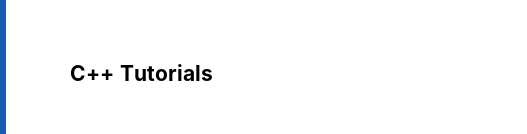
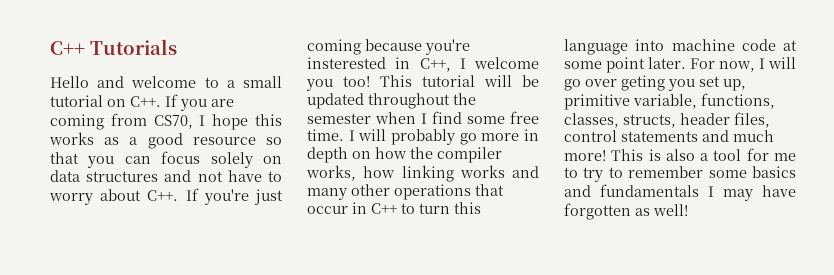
(213, 72) none -> [50,76,282,88] [50,94,234,111] [50,113,282,130] [49,132,282,149] [50,151,282,168] [50,170,282,182] [49,188,283,205] [307,39,470,55] [307,57,539,72] [306,75,539,91] [307,93,476,109] [307,111,539,124] [307,129,539,145] [307,147,502,163] [306,165,539,182] [307,184,504,200] [307,202,481,214] [564,39,797,55] [564,57,796,73] [564,75,746,91] [564,93,775,110] [564,112,770,128] [564,130,774,142] [564,148,796,161] [564,166,796,182] [564,184,796,201] [564,203,688,220] // Hello and welcome to a small tutorial on C++. If you are coming from CS70, I hope this works as a good resource so that you can focus solely on data structures and not have to worry about C++. If you're just coming because you're insterested in C++, I welcome you too! This tutorial will be updated throughout the semester when I find some free time. I will probably go more in depth on how the compiler works, how linking works and many other operations that occur in C++ to turn this language into machine code at some point later. For now, I will go over geting you set up, primitive variable, functions, classes, structs, header files, control statements and much more! This is also a tool for me to try to remember some basics and fundamentals I may have forgotten as well!

